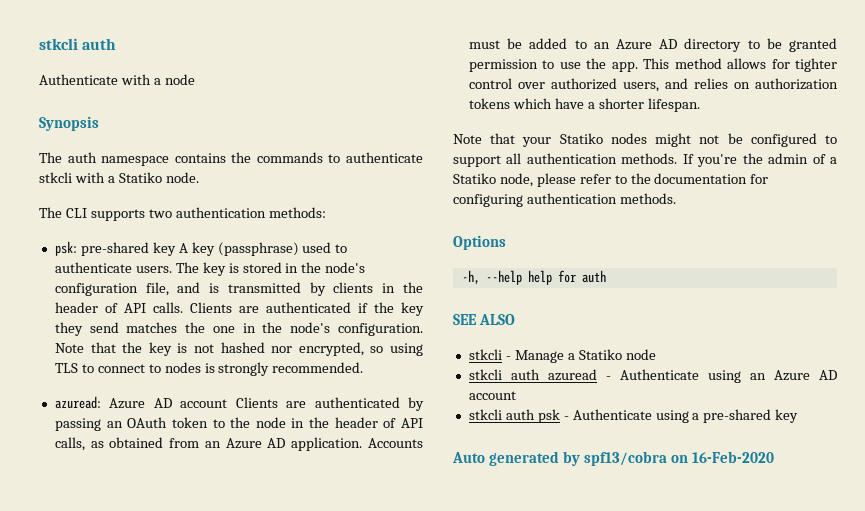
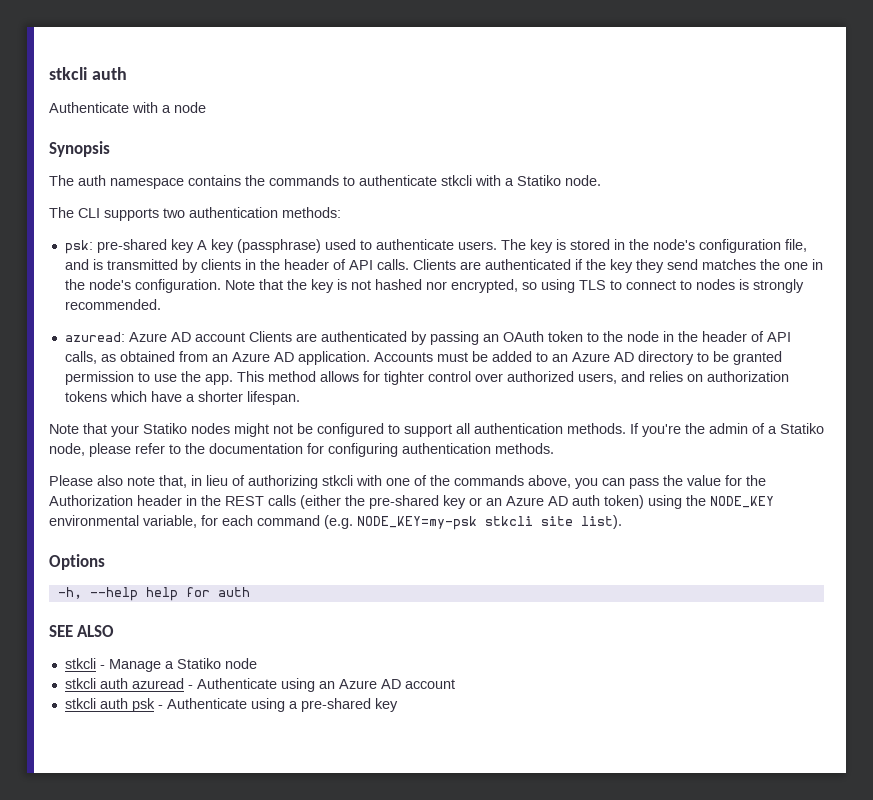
(676, 198) none -> [49,475,766,489] [49,495,774,509] [49,515,622,530] // Please also note that, in lieu of authorizing stkcli with one of the commands above, you can pass the value for the Authorization header in the REST calls (either the pre-shared key or an Azure AD auth token) using the NODE_KEY environmental variable, for each command (e.g. NODE_KEY=my-psk stkcli site list).
[452,451,774,466] // Auto generated by spf13/cobra on 16-Feb-2020 -> (398, 705) none

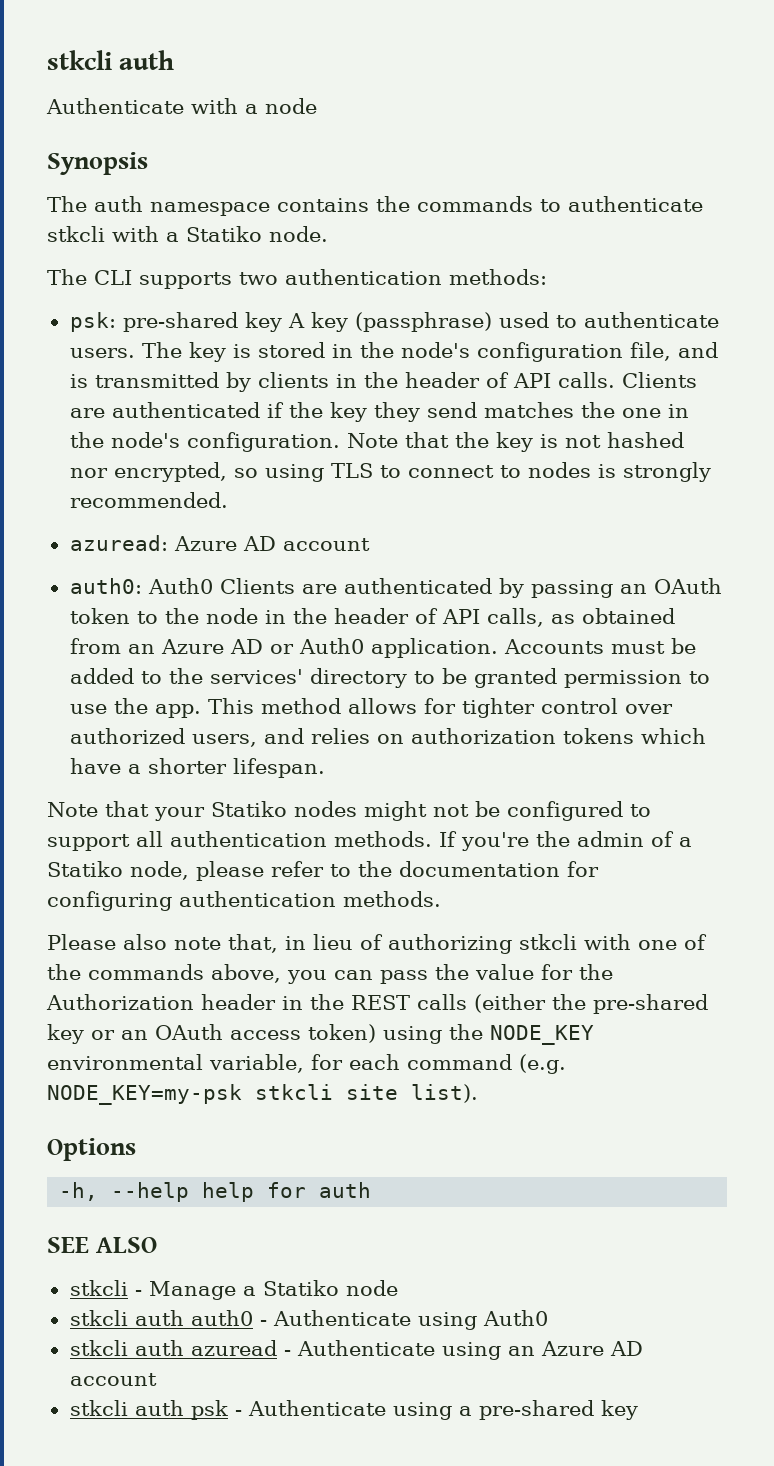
(245, 337) none -> [69,578,213,594] // auth0: Auth0
(294, 357) none -> [269,638,364,654] or Auth0
[551,352,634,362] an Azure AD -> [168,668,303,684] the services'
[506,495,600,506] Azure AD auth -> [155,1024,301,1040] OAuth access
(257, 663) none -> [69,1310,548,1330] // stkcli auth auth0 - Authenticate using Auth0

